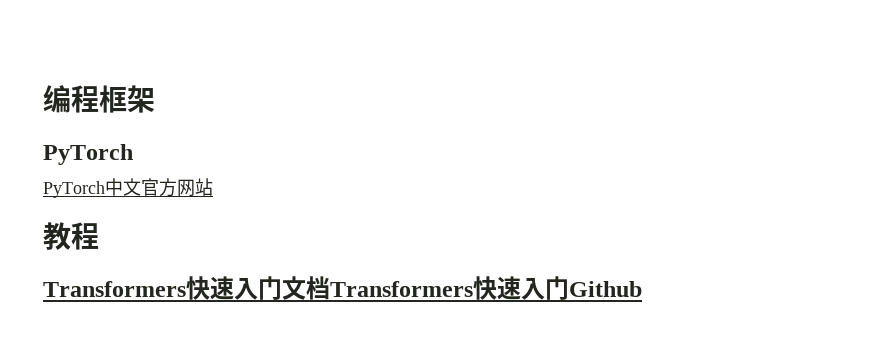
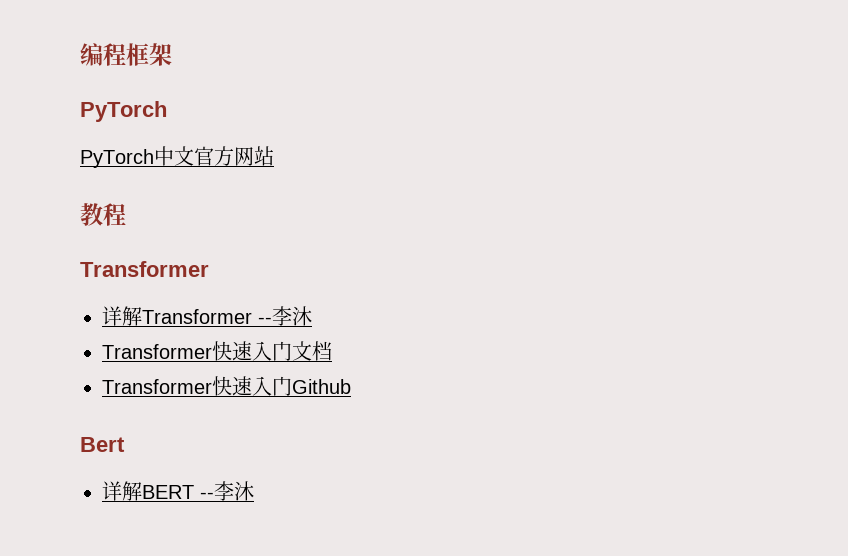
[43,281,186,297] Transformers -> [80,261,209,277] [102,306,312,326] [102,344,212,359] Transformer // 详解Transformer --李沐 // Transformer
[330,281,473,297] Transformers -> [102,379,212,394] // Transformer
(642, 289) none -> [80,437,125,452] [102,481,254,501] // Bert // 详解BERT --李沐

